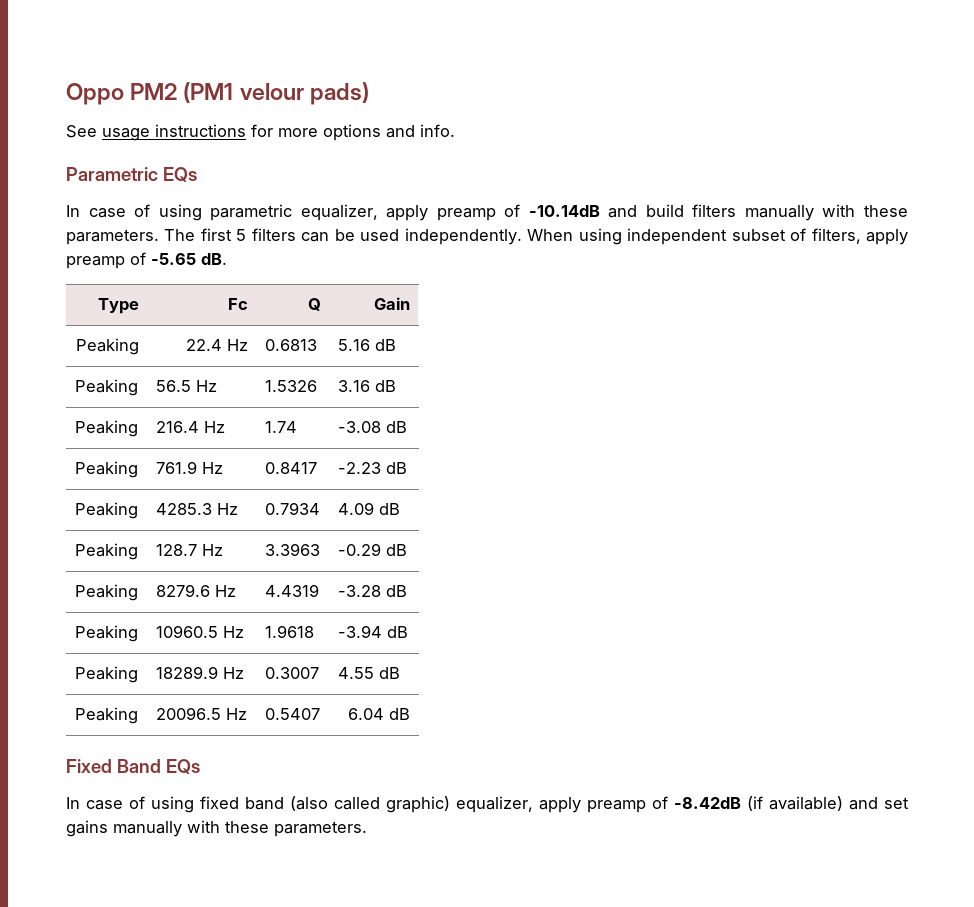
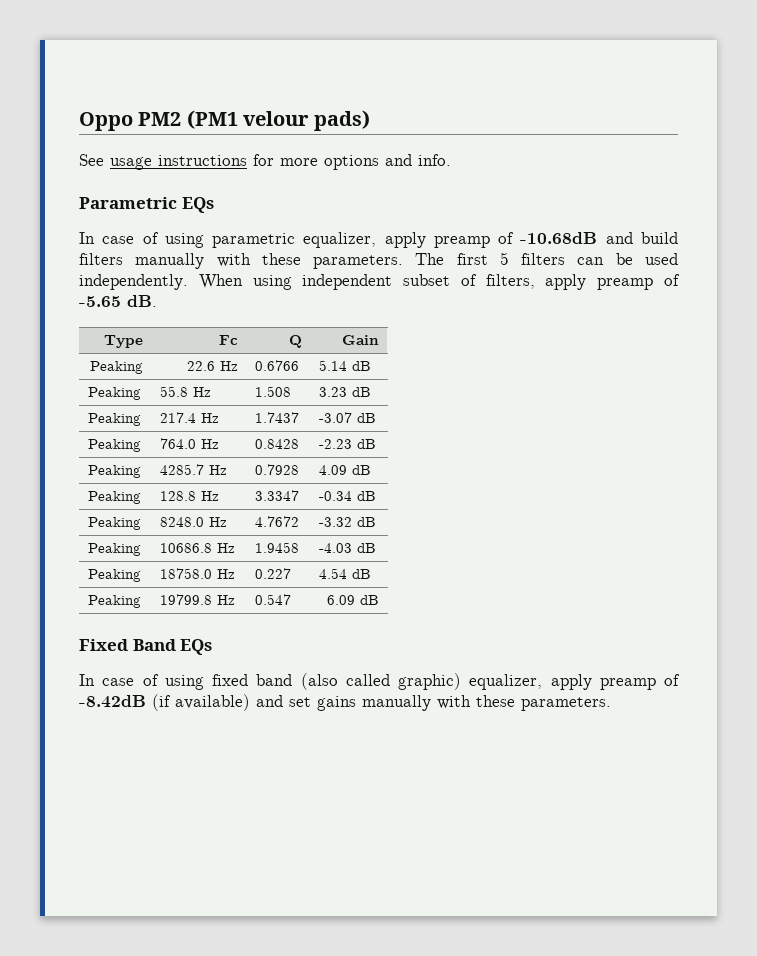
[528,205,600,217] -10.14dB -> [520,232,598,244] -10.68dB
[186,339,249,351] [264,339,317,351] [337,339,396,351] [74,379,138,396] [155,380,217,392] [264,380,317,392] [337,380,396,392] [74,420,138,437] [155,421,225,433] [264,421,297,433] [337,421,407,433] [74,461,138,478] [155,461,223,474] [264,462,317,474] 22.4 Hz | 0.6813 | 5.16 dB // Peaking | 56.5 Hz | 1.5326 | 3.16 dB // Peaking | 216.4 Hz | 1.74 | -3.08 dB // Peaking | 761.9 Hz | 0.8417 -> [186,361,238,371] [255,360,300,371] [319,360,372,371] [88,387,142,400] [160,386,212,397] [255,386,292,397] [319,387,372,397] [88,413,142,426] [160,412,220,423] [255,412,300,423] [319,412,377,423] [88,439,142,452] [160,438,220,449] [255,439,300,449] 22.6 Hz | 0.6766 | 5.14 dB // Peaking | 55.8 Hz | 1.508 | 3.23 dB // Peaking | 217.4 Hz | 1.7437 | -3.07 dB // Peaking | 764.0 Hz | 0.8428
[155,503,238,515] [264,502,320,515] 4285.3 Hz | 0.7934 -> [160,464,228,475] [255,464,300,475] 4285.7 Hz | 0.7928
[155,544,223,556] [264,543,320,556] [337,543,407,556] [74,584,138,601] [155,584,236,597] [264,584,319,597] [337,585,407,597] [74,625,138,642] [155,625,244,638] [264,625,314,638] [337,625,408,638] [74,666,138,683] [155,666,244,679] [264,667,319,679] [337,667,400,679] [74,707,138,724] [155,707,247,720] [264,708,320,720] [348,708,385,720] 128.7 Hz | 3.3963 | -0.29 dB // Peaking | 8279.6 Hz | 4.4319 | -3.28 dB // Peaking | 10960.5 Hz | 1.9618 | -3.94 dB // Peaking | 18289.9 Hz | 0.3007 | 4.55 dB // Peaking | 20096.5 Hz | 0.5407 | 6.04 -> [160,491,220,501] [255,490,300,501] [319,491,377,501] [88,517,142,530] [160,517,228,527] [255,516,300,527] [319,517,377,527] [88,543,142,556] [160,543,236,553] [255,542,300,553] [319,543,377,553] [88,569,142,582] [160,568,236,579] [255,568,292,579] [319,568,372,579] [88,595,142,608] [160,594,236,605] [255,594,292,605] [326,595,355,605] 128.8 Hz | 3.3347 | -0.34 dB // Peaking | 8248.0 Hz | 4.7672 | -3.32 dB // Peaking | 10686.8 Hz | 1.9458 | -4.03 dB // Peaking | 18758.0 Hz | 0.227 | 4.54 dB // Peaking | 19799.8 Hz | 0.547 | 6.09

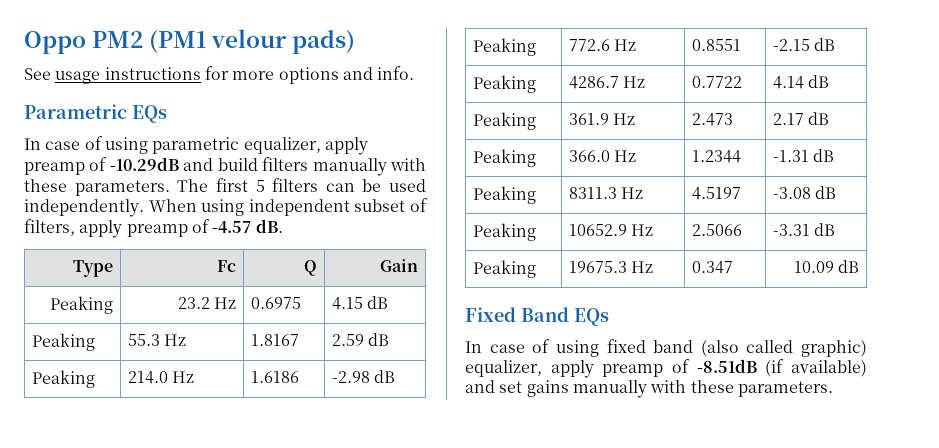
[520,232,598,244] -10.68dB -> [109,157,179,171] -10.29dB
[79,296,121,307] -5.65 -> [212,221,252,233] -4.57
[186,361,238,371] [255,360,300,371] [319,360,372,371] [88,387,142,400] [160,386,212,397] [255,386,292,397] [319,387,372,397] [88,413,142,426] [160,412,220,423] [255,412,300,423] [319,412,377,423] [88,439,142,452] [160,438,220,449] [255,439,300,449] [319,439,377,449] [88,465,142,478] [160,464,228,475] [255,464,300,475] [319,465,372,475] [88,491,142,504] [160,491,220,501] [255,490,300,501] [319,491,377,501] [88,517,142,530] [160,517,228,527] [255,516,300,527] [319,517,377,527] [88,543,142,556] [160,543,236,553] [255,542,300,553] [319,543,377,553] [88,569,142,582] [160,568,236,579] [255,568,292,579] [319,568,372,579] [88,595,142,608] [160,594,236,605] [255,594,292,605] [326,595,355,605] 22.6 Hz | 0.6766 | 5.14 dB // Peaking | 55.8 Hz | 1.508 | 3.23 dB // Peaking | 217.4 Hz | 1.7437 | -3.07 dB // Peaking | 764.0 Hz | 0.8428 | -2.23 dB // Peaking | 4285.7 Hz | 0.7928 | 4.09 dB // Peaking | 128.8 Hz | 3.3347 | -0.34 dB // Peaking | 8248.0 Hz | 4.7672 | -3.32 dB // Peaking | 10686.8 Hz | 1.9458 | -4.03 dB // Peaking | 18758.0 Hz | 0.227 | 4.54 dB // Peaking | 19799.8 Hz | 0.547 | 6.09 -> [177,297,237,309] [250,297,301,309] [331,296,389,310] [31,333,95,351] [127,334,187,346] [250,334,299,346] [331,333,390,346] [31,370,95,388] [127,371,195,384] [250,371,299,383] [331,370,396,383] [472,38,536,56] [568,39,637,51] [691,39,741,51] [772,38,836,51] [472,75,536,93] [568,76,646,89] [691,76,742,88] [772,75,830,89] [472,112,536,130] [568,113,636,125] [691,113,733,126] [772,112,830,125] [472,149,536,167] [568,150,637,162] [691,150,741,163] [772,149,835,162] [472,186,536,204] [568,187,644,199] [691,187,741,200] [772,186,837,199] [472,223,536,241] [568,224,654,236] [691,224,742,236] [772,223,836,236] [472,260,536,278] [568,261,654,273] [691,261,733,274] [793,261,834,273] 23.2 Hz | 0.6975 | 4.15 dB // Peaking | 55.3 Hz | 1.8167 | 2.59 dB // Peaking | 214.0 Hz | 1.6186 | -2.98 dB // Peaking | 772.6 Hz | 0.8551 | -2.15 dB // Peaking | 4286.7 Hz | 0.7722 | 4.14 dB // Peaking | 361.9 Hz | 2.473 | 2.17 dB // Peaking | 366.0 Hz | 1.2344 | -1.31 dB // Peaking | 8311.3 Hz | 4.5197 | -3.08 dB // Peaking | 10652.9 Hz | 2.5066 | -3.31 dB // Peaking | 19675.3 Hz | 0.347 | 10.09
[79,695,146,708] -8.42dB -> [696,359,757,373] -8.51dB

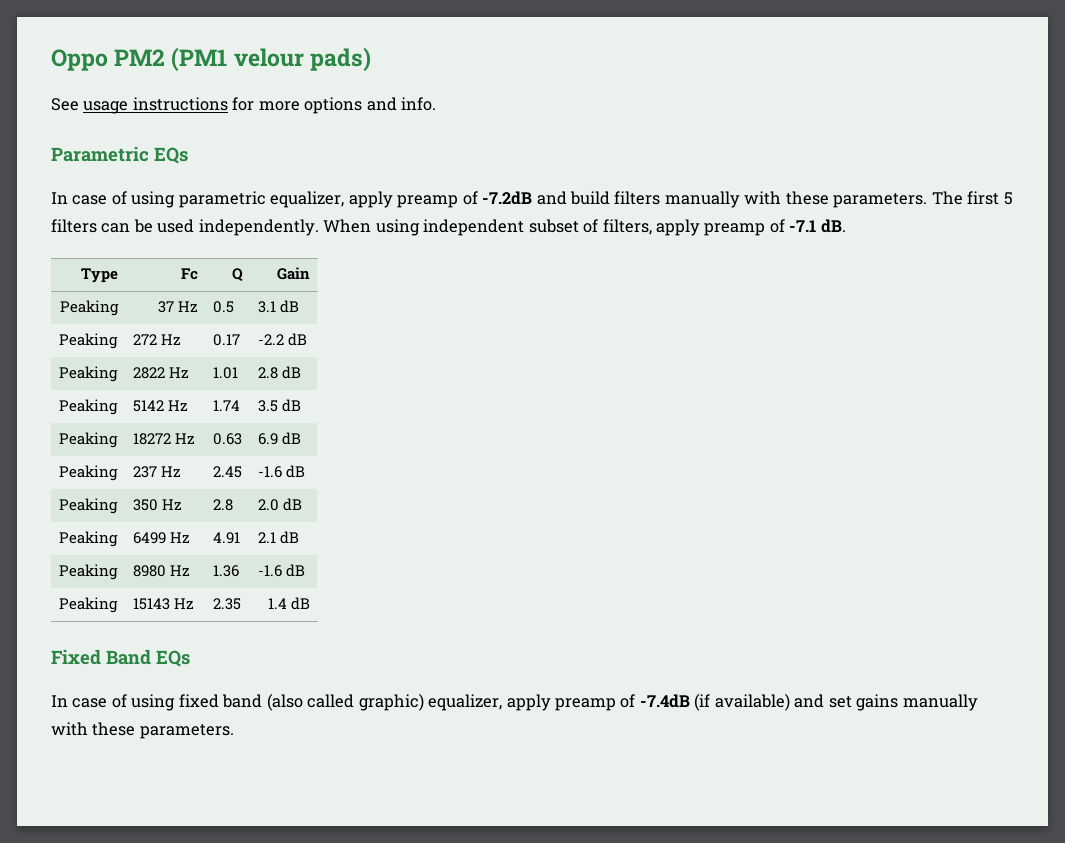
[109,157,179,171] -10.29dB -> [482,191,533,205] -7.2dB
[212,221,252,233] -4.57 -> [789,220,817,232] -7.1
[177,297,237,309] [250,297,301,309] [331,296,389,310] [31,333,95,351] [127,334,187,346] [250,334,299,346] [331,333,390,346] [31,370,95,388] [127,371,195,384] [250,371,299,383] [331,370,396,383] [472,38,536,56] [568,39,637,51] [691,39,741,51] [772,38,836,51] [472,75,536,93] [568,76,646,89] [691,76,742,88] [772,75,830,89] [472,112,536,130] [568,113,636,125] [691,113,733,126] [772,112,830,125] [472,149,536,167] [568,150,637,162] [691,150,741,163] [772,149,835,162] [472,186,536,204] [568,187,644,199] [691,187,741,200] [772,186,837,199] [472,223,536,241] [568,224,654,236] [691,224,742,236] [772,223,836,236] [472,260,536,278] [568,261,654,273] [691,261,733,274] [793,261,834,273] 23.2 Hz | 0.6975 | 4.15 dB // Peaking | 55.3 Hz | 1.8167 | 2.59 dB // Peaking | 214.0 Hz | 1.6186 | -2.98 dB // Peaking | 772.6 Hz | 0.8551 | -2.15 dB // Peaking | 4286.7 Hz | 0.7722 | 4.14 dB // Peaking | 361.9 Hz | 2.473 | 2.17 dB // Peaking | 366.0 Hz | 1.2344 | -1.31 dB // Peaking | 8311.3 Hz | 4.5197 | -3.08 dB // Peaking | 10652.9 Hz | 2.5066 | -3.31 dB // Peaking | 19675.3 Hz | 0.347 | 10.09 -> [158,301,199,313] [212,301,234,313] [257,300,299,313] [58,333,118,349] [132,334,181,345] [212,334,240,346] [257,333,307,346] [58,366,118,382] [132,367,189,379] [212,367,238,379] [257,366,301,379] [58,399,118,415] [132,400,188,412] [212,400,240,411] [257,399,301,412] [58,432,118,448] [132,433,195,445] [212,433,242,445] [257,432,301,445] [58,465,118,481] [132,466,181,478] [212,466,242,478] [257,465,305,478] [58,498,118,514] [132,499,182,511] [212,499,233,511] [257,498,302,511] [58,531,118,547] [132,532,190,544] [212,532,240,544] [257,531,299,544] [58,564,118,580] [132,565,190,577] [212,565,239,577] [257,564,305,577] [58,597,118,613] [132,598,194,610] [212,598,241,610] [268,598,288,609] 37 Hz | 0.5 | 3.1 dB // Peaking | 272 Hz | 0.17 | -2.2 dB // Peaking | 2822 Hz | 1.01 | 2.8 dB // Peaking | 5142 Hz | 1.74 | 3.5 dB // Peaking | 18272 Hz | 0.63 | 6.9 dB // Peaking | 237 Hz | 2.45 | -1.6 dB // Peaking | 350 Hz | 2.8 | 2.0 dB // Peaking | 6499 Hz | 4.91 | 2.1 dB // Peaking | 8980 Hz | 1.36 | -1.6 dB // Peaking | 15143 Hz | 2.35 | 1.4
[696,359,757,373] -8.51dB -> [639,694,690,708] -7.4dB

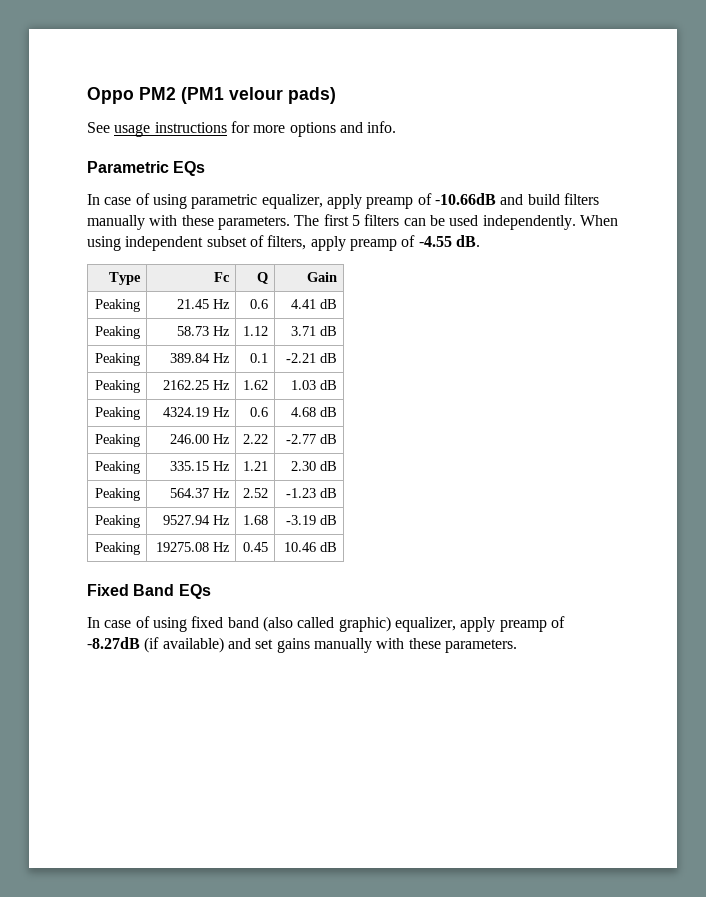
[482,191,533,205] -7.2dB -> [434,193,496,205] -10.66dB
[789,220,817,232] -7.1 -> [418,236,452,247] -4.55
[158,301,199,313] [212,301,234,313] [257,300,299,313] [58,333,118,349] [132,334,181,345] [212,334,240,346] [257,333,307,346] [58,366,118,382] [132,367,189,379] [212,367,238,379] [257,366,301,379] [58,399,118,415] [132,400,188,412] [212,400,240,411] [257,399,301,412] [58,432,118,448] [132,433,195,445] [212,433,242,445] [257,432,301,445] [58,465,118,481] [132,466,181,478] [212,466,242,478] [257,465,305,478] [58,498,118,514] [132,499,182,511] [212,499,233,511] [257,498,302,511] [58,531,118,547] [132,532,190,544] [212,532,240,544] [257,531,299,544] [58,564,118,580] [132,565,190,577] [212,565,239,577] [257,564,305,577] [58,597,118,613] [132,598,194,610] [212,598,241,610] [268,598,288,609] 37 Hz | 0.5 | 3.1 dB // Peaking | 272 Hz | 0.17 | -2.2 dB // Peaking | 2822 Hz | 1.01 | 2.8 dB // Peaking | 5142 Hz | 1.74 | 3.5 dB // Peaking | 18272 Hz | 0.63 | 6.9 dB // Peaking | 237 Hz | 2.45 | -1.6 dB // Peaking | 350 Hz | 2.8 | 2.0 dB // Peaking | 6499 Hz | 4.91 | 2.1 dB // Peaking | 8980 Hz | 1.36 | -1.6 dB // Peaking | 15143 Hz | 2.35 | 1.4 -> [177,299,231,309] [250,299,269,309] [291,299,338,309] [95,326,141,339] [177,326,231,336] [243,326,269,336] [291,326,338,336] [95,353,141,366] [170,353,231,363] [250,353,269,363] [286,353,338,363] [95,380,141,393] [163,380,231,390] [243,380,269,390] [291,380,338,390] [95,407,141,420] [163,407,231,417] [250,407,269,417] [291,407,338,417] [95,434,141,447] [170,434,231,444] [243,434,269,444] [286,434,338,444] [95,461,141,474] [170,461,231,471] [243,461,269,471] [291,461,338,471] [95,488,141,501] [170,488,231,498] [243,488,269,498] [286,488,338,498] [95,515,141,528] [163,515,231,525] [243,515,269,525] [286,515,338,525] [95,542,141,555] [156,542,231,552] [243,542,269,552] [284,542,317,552] 21.45 Hz | 0.6 | 4.41 dB // Peaking | 58.73 Hz | 1.12 | 3.71 dB // Peaking | 389.84 Hz | 0.1 | -2.21 dB // Peaking | 2162.25 Hz | 1.62 | 1.03 dB // Peaking | 4324.19 Hz | 0.6 | 4.68 dB // Peaking | 246.00 Hz | 2.22 | -2.77 dB // Peaking | 335.15 Hz | 1.21 | 2.30 dB // Peaking | 564.37 Hz | 2.52 | -1.23 dB // Peaking | 9527.94 Hz | 1.68 | -3.19 dB // Peaking | 19275.08 Hz | 0.45 | 10.46
[639,694,690,708] -7.4dB -> [87,637,140,649] -8.27dB

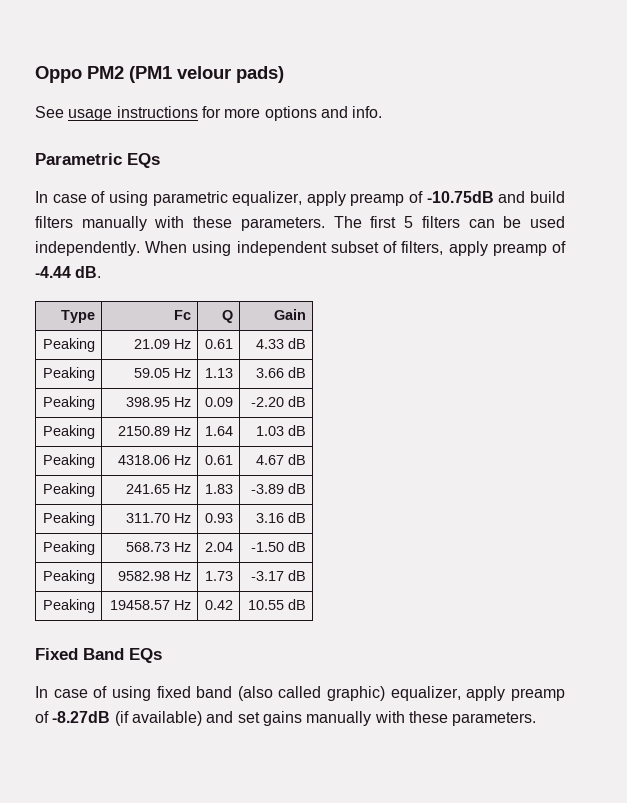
[434,193,496,205] -10.66dB -> [426,191,494,203] -10.75dB
[418,236,452,247] -4.55 -> [35,266,71,278] -4.44
[177,299,231,309] [250,299,269,309] [291,299,338,309] [95,326,141,339] [177,326,231,336] [243,326,269,336] [291,326,338,336] [95,353,141,366] [170,353,231,363] [250,353,269,363] [286,353,338,363] [95,380,141,393] [163,380,231,390] [243,380,269,390] 21.45 Hz | 0.6 | 4.41 dB // Peaking | 58.73 Hz | 1.12 | 3.71 dB // Peaking | 389.84 Hz | 0.1 | -2.21 dB // Peaking | 2162.25 Hz | 1.62 -> [134,339,192,349] [205,339,234,349] [256,338,307,349] [43,367,96,381] [134,368,192,378] [205,368,234,378] [256,367,307,378] [43,396,96,410] [126,397,192,407] [205,397,234,407] [251,396,307,407] [43,425,96,439] [118,426,192,436] [205,426,234,436] 21.09 Hz | 0.61 | 4.33 dB // Peaking | 59.05 Hz | 1.13 | 3.66 dB // Peaking | 398.95 Hz | 0.09 | -2.20 dB // Peaking | 2150.89 Hz | 1.64
[163,407,231,417] [250,407,269,417] [291,407,338,417] [95,434,141,447] [170,434,231,444] [243,434,269,444] [286,434,338,444] [95,461,141,474] [170,461,231,471] [243,461,269,471] [291,461,338,471] [95,488,141,501] [170,488,231,498] [243,488,269,498] [286,488,338,498] [95,515,141,528] [163,515,231,525] [243,515,269,525] [286,515,338,525] [95,542,141,555] [156,542,231,552] [243,542,269,552] [284,542,317,552] 4324.19 Hz | 0.6 | 4.68 dB // Peaking | 246.00 Hz | 2.22 | -2.77 dB // Peaking | 335.15 Hz | 1.21 | 2.30 dB // Peaking | 564.37 Hz | 2.52 | -1.23 dB // Peaking | 9527.94 Hz | 1.68 | -3.19 dB // Peaking | 19275.08 Hz | 0.45 | 10.46 -> [118,455,192,465] [205,455,234,465] [256,454,307,465] [43,483,96,497] [126,484,192,494] [205,484,234,494] [251,483,307,494] [43,512,96,526] [126,513,192,523] [205,513,234,523] [256,512,307,523] [43,541,96,555] [126,542,192,552] [205,542,234,552] [251,541,307,552] [43,570,96,584] [118,571,192,581] [205,571,234,581] [251,570,307,581] [43,599,96,613] [110,600,192,610] [205,600,234,610] [248,600,285,610] 4318.06 Hz | 0.61 | 4.67 dB // Peaking | 241.65 Hz | 1.83 | -3.89 dB // Peaking | 311.70 Hz | 0.93 | 3.16 dB // Peaking | 568.73 Hz | 2.04 | -1.50 dB // Peaking | 9582.98 Hz | 1.73 | -3.17 dB // Peaking | 19458.57 Hz | 0.42 | 10.55

